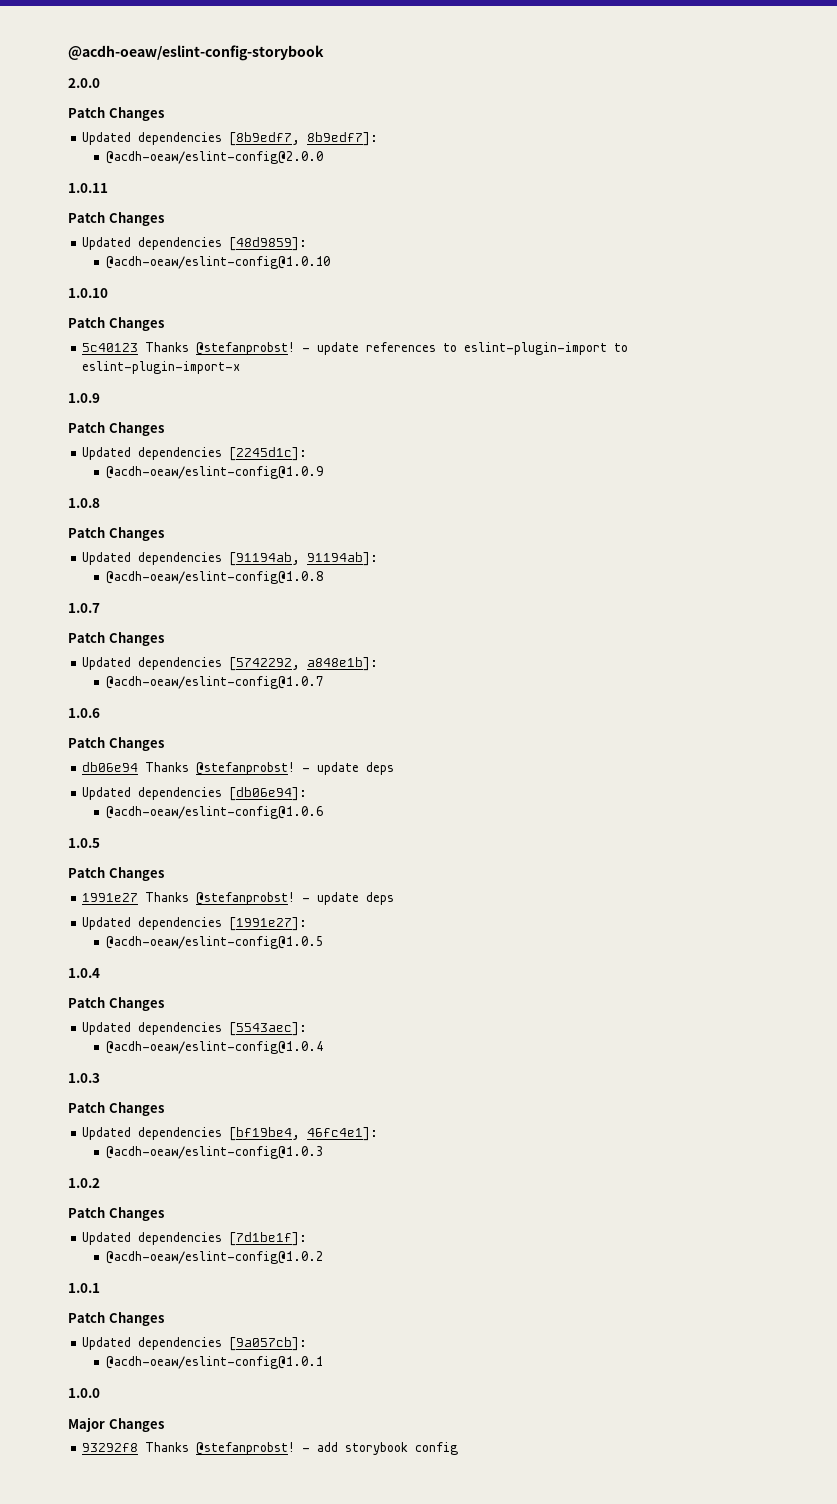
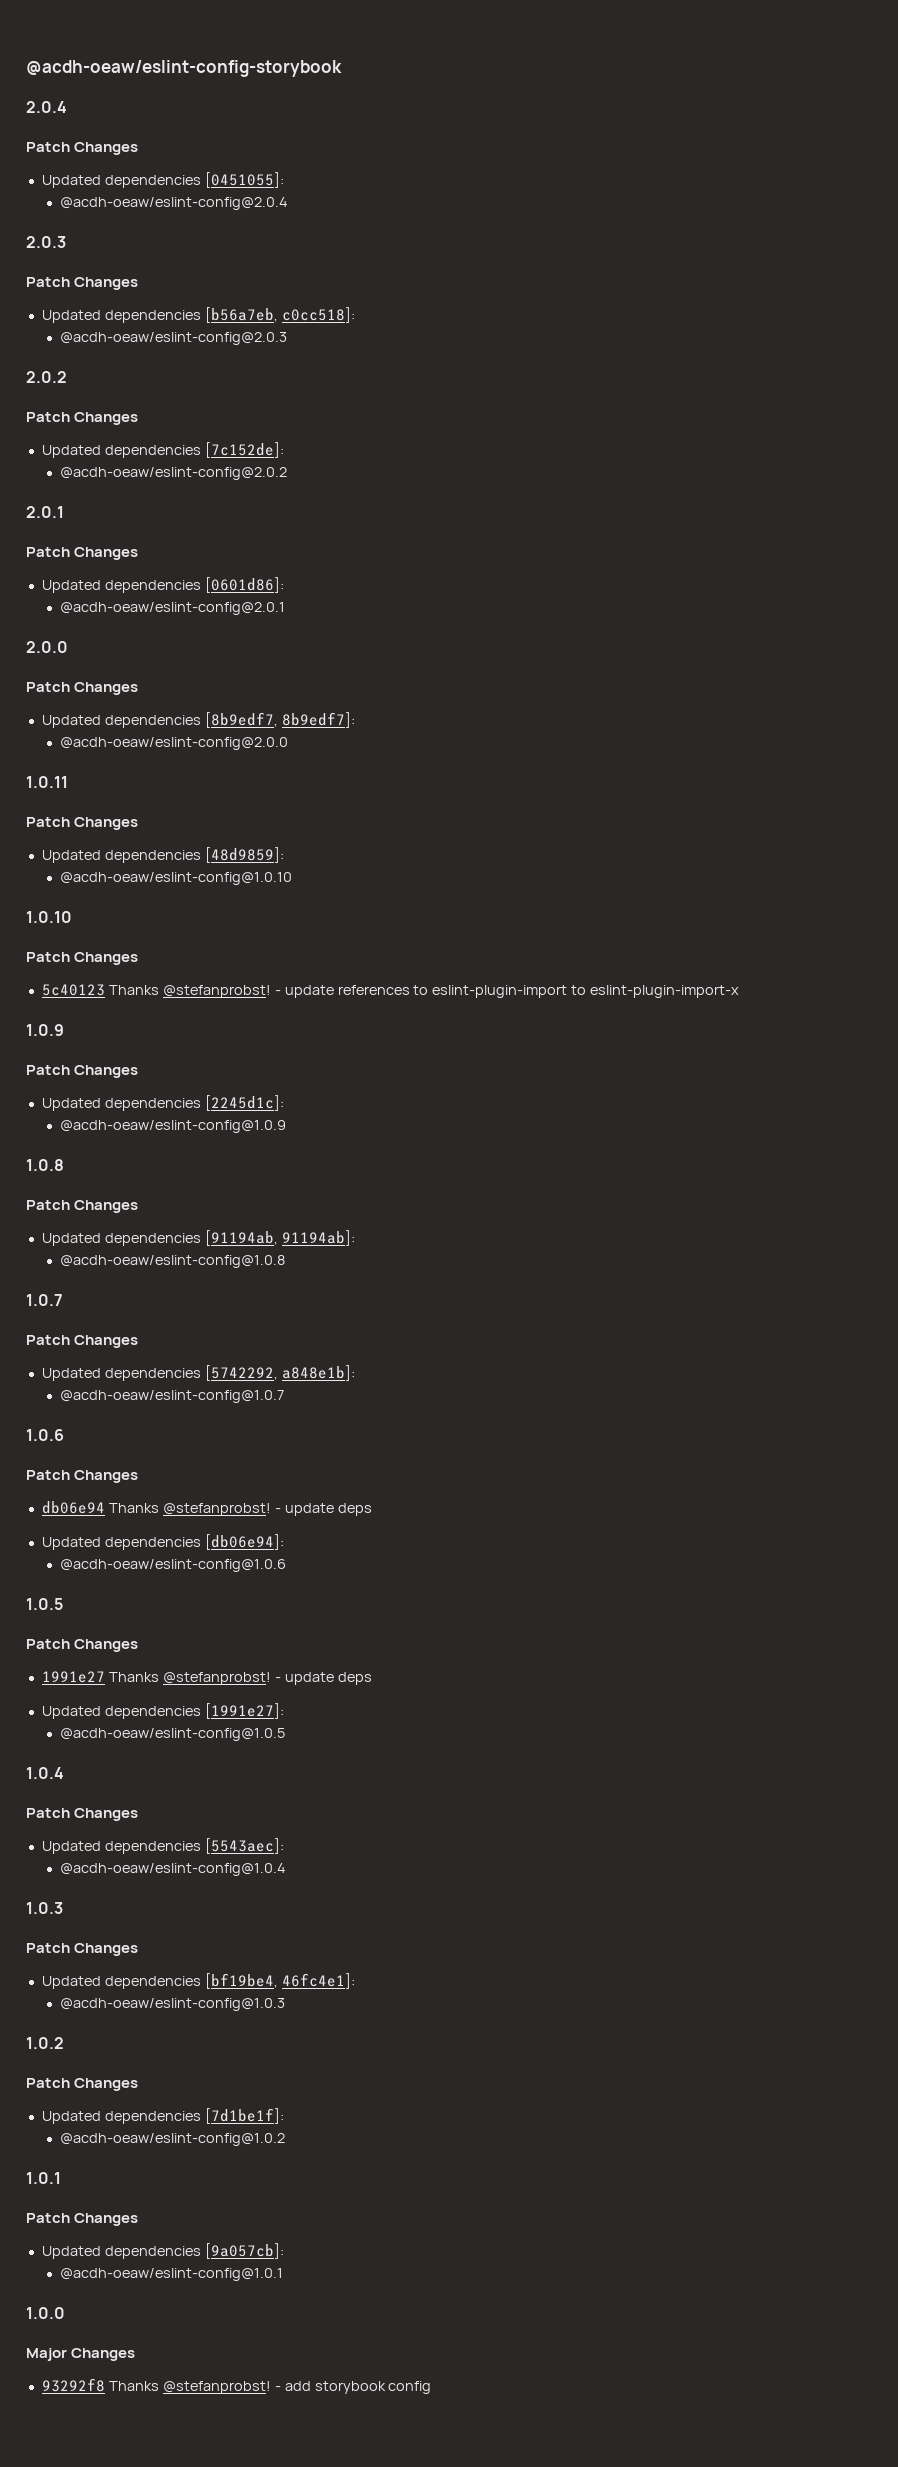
(324, 53) none -> [26,101,67,113] [26,142,139,155] [41,172,284,188] [60,197,289,210] [26,236,66,248] [26,277,139,290] [41,307,355,323] [60,332,288,345] [26,371,67,383] [26,412,139,425] [41,442,284,458] [60,467,288,480] [26,506,64,518] [26,547,139,560] [41,577,284,593] [60,602,286,615] // 2.0.4 // Patch Changes // Updated dependencies [0451055]: // @acdh-oeaw/eslint-config@2.0.4 // 2.0.3 // Patch Changes // Updated dependencies [b56a7eb, c0cc518]: // @acdh-oeaw/eslint-config@2.0.3 // 2.0.2 // Patch Changes // Updated dependencies [7c152de]: // @acdh-oeaw/eslint-config@2.0.2 // 2.0.1 // Patch Changes // Updated dependencies [0601d86]: // @acdh-oeaw/eslint-config@2.0.1

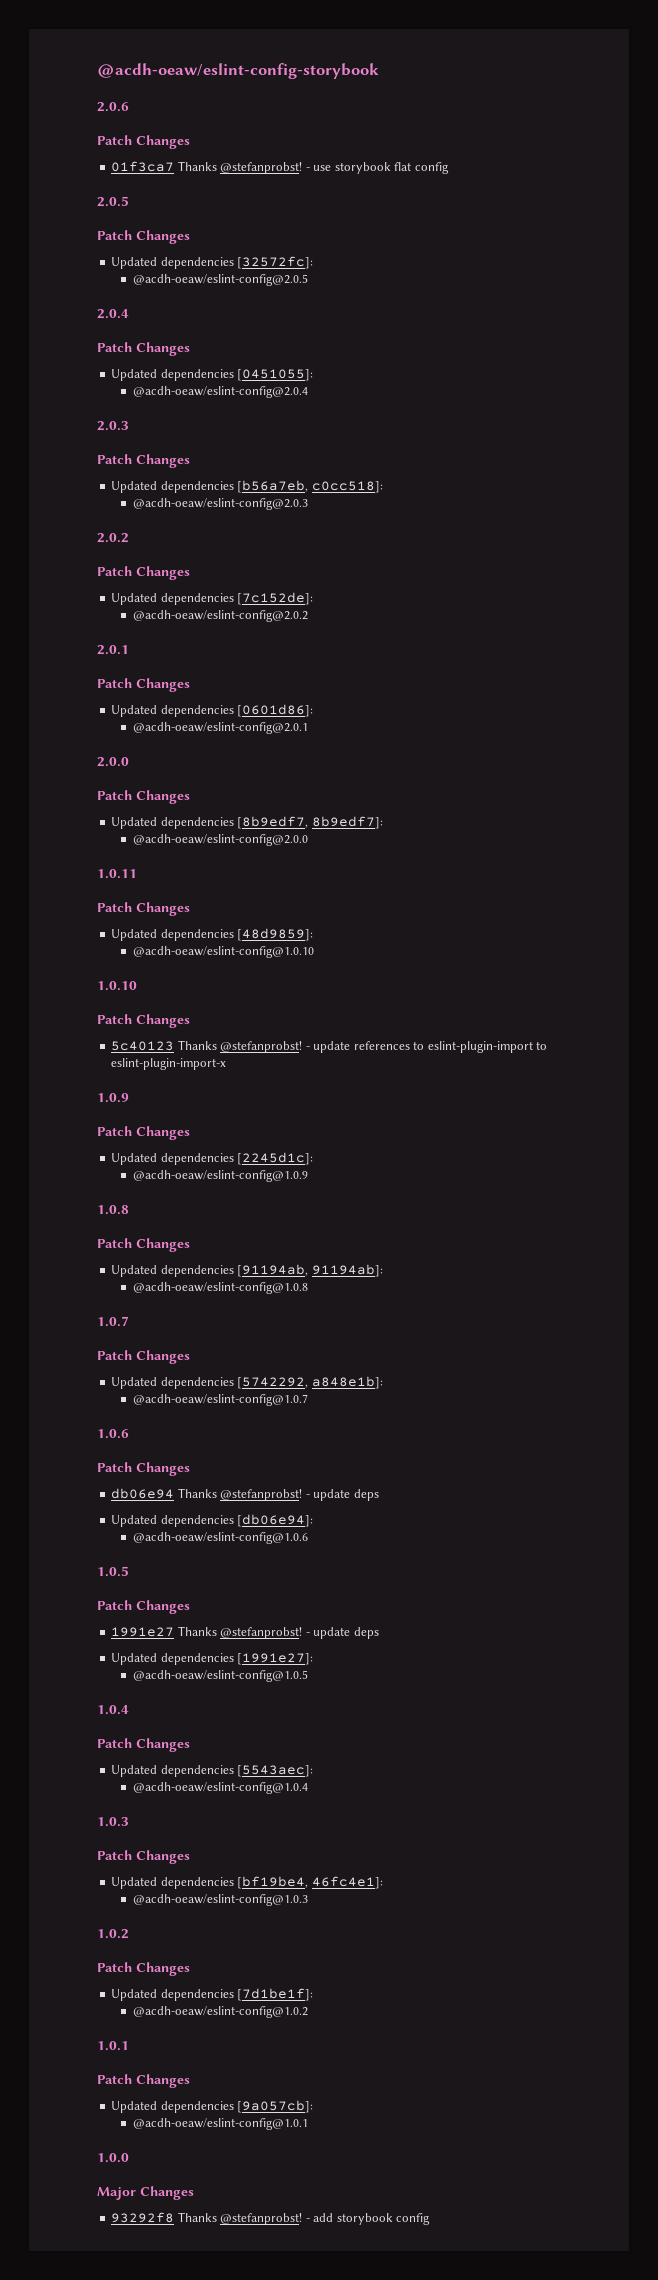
(342, 68) none -> [97,102,129,112] [97,135,190,149] [111,161,449,174] [97,196,129,207] [97,230,190,244] [111,256,314,269] [133,274,309,286] // 2.0.6 // Patch Changes // 01f3ca7 Thanks @stefanprobst! - use storybook flat config // 2.0.5 // Patch Changes // Updated dependencies [32572fc]: // @acdh-oeaw/eslint-config@2.0.5

